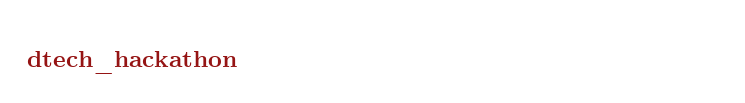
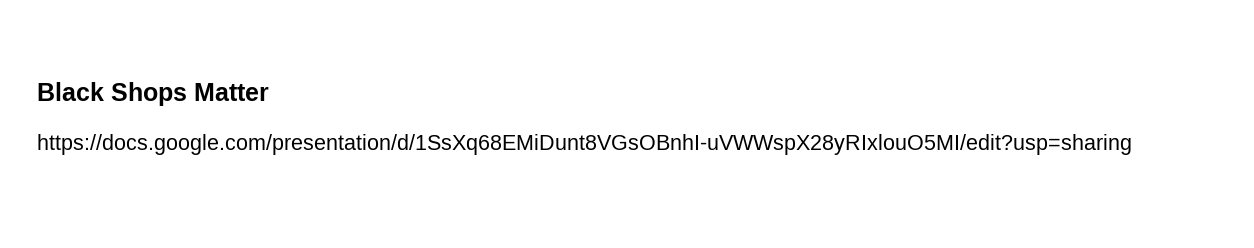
[27,51,237,74] dtech_hackathon -> [37,82,269,106] [37,134,1132,155] Black Shops Matter // https://docs.google.com/presentation/d/1SsXq68EMiDunt8VGsOBnhI-uVWWspX28yRIxlouO5MI/edit?usp=sharing

